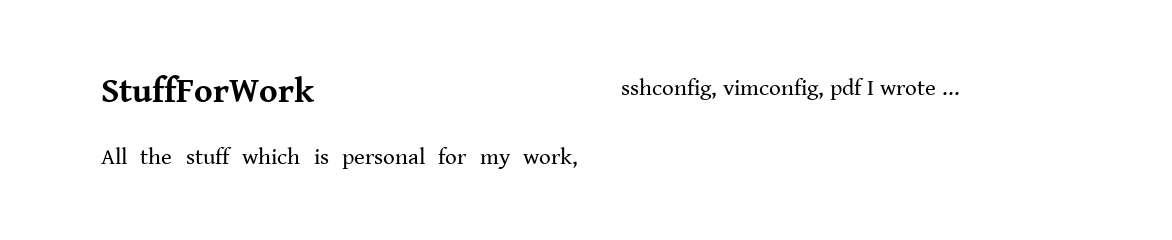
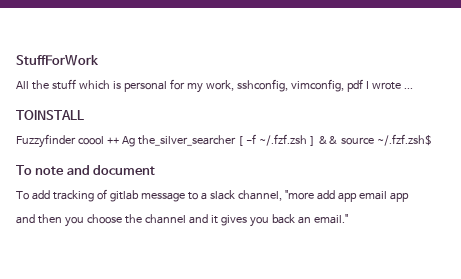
(961, 93) none -> [16,110,84,120] [16,134,431,148] [16,165,156,175] [16,189,409,202] [16,214,348,227] // TOINSTALL // Fuzzyfinder coool ++ Ag the_silver_searcher [ -f ~/.fzf.zsh ] && source ~/.fzf.zsh$ // To note and document // To add tracking of gitlab message to a slack channel, "more add app email app // and then you choose the channel and it gives you back an email."

